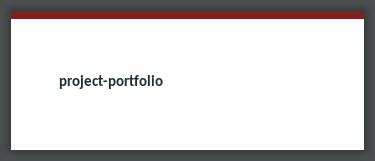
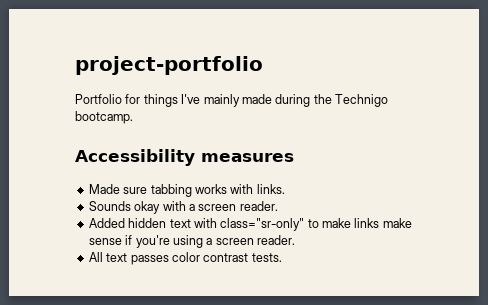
(163, 82) none -> [75,94,388,107] [75,111,133,124] [75,149,294,166] [88,184,285,197] [88,201,278,214] [88,218,412,231] [88,235,295,248] [88,252,282,265] // Portfolio for things I've mainly made during the Technigo bootcamp. // Accessibility measures // Made sure tabbing works with links. // Sounds okay with a screen reader. // Added hidden text with class="sr-only" to make links make sense if you're using a screen reader. // All text passes color contrast tests.

